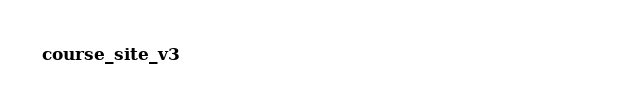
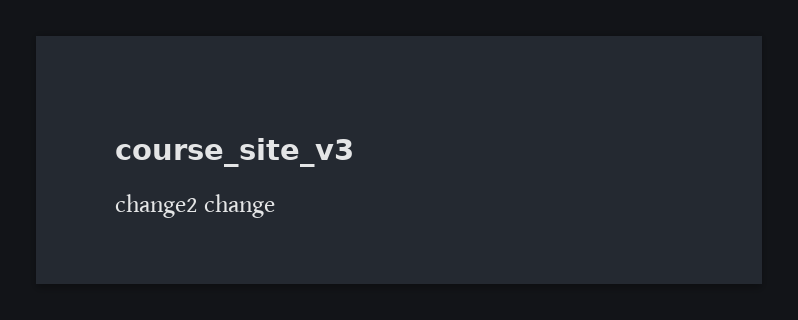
(180, 56) none -> [115,194,276,218] // change2 change

